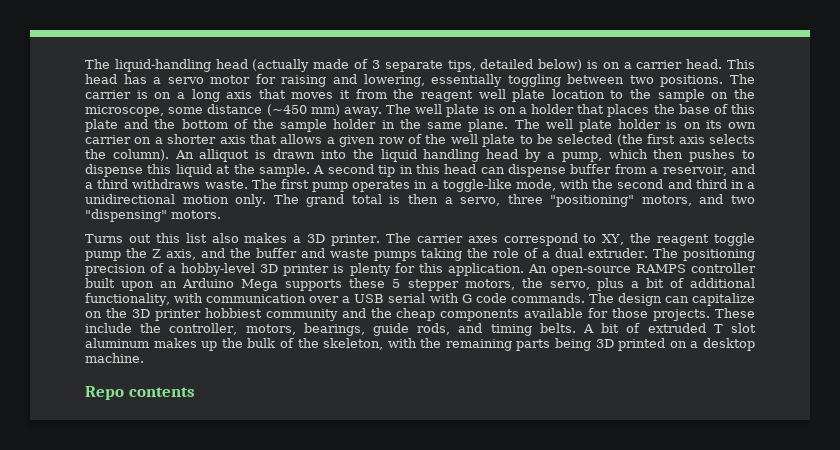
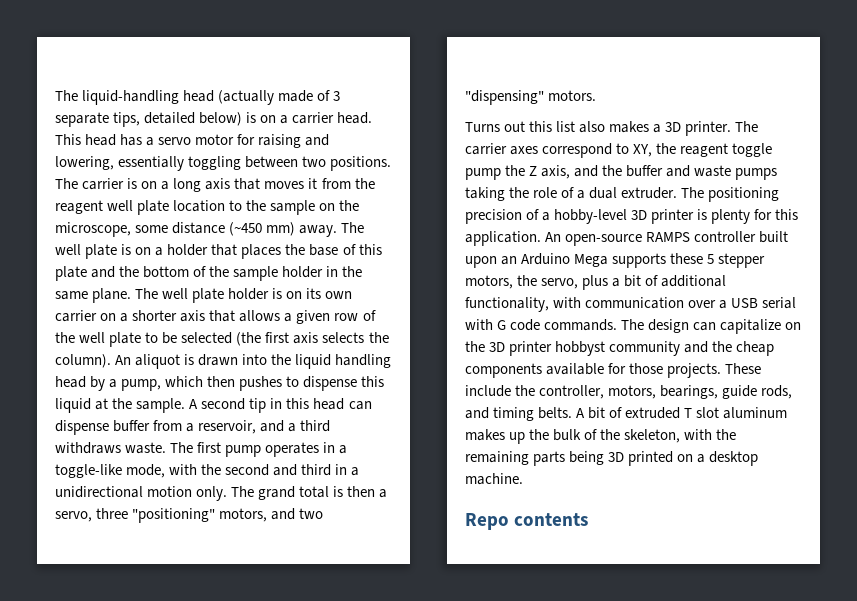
[199,149,250,162] alliquot -> [135,354,181,369] aliquot
[204,308,262,318] hobbiest -> [555,341,606,356] hobbyst

